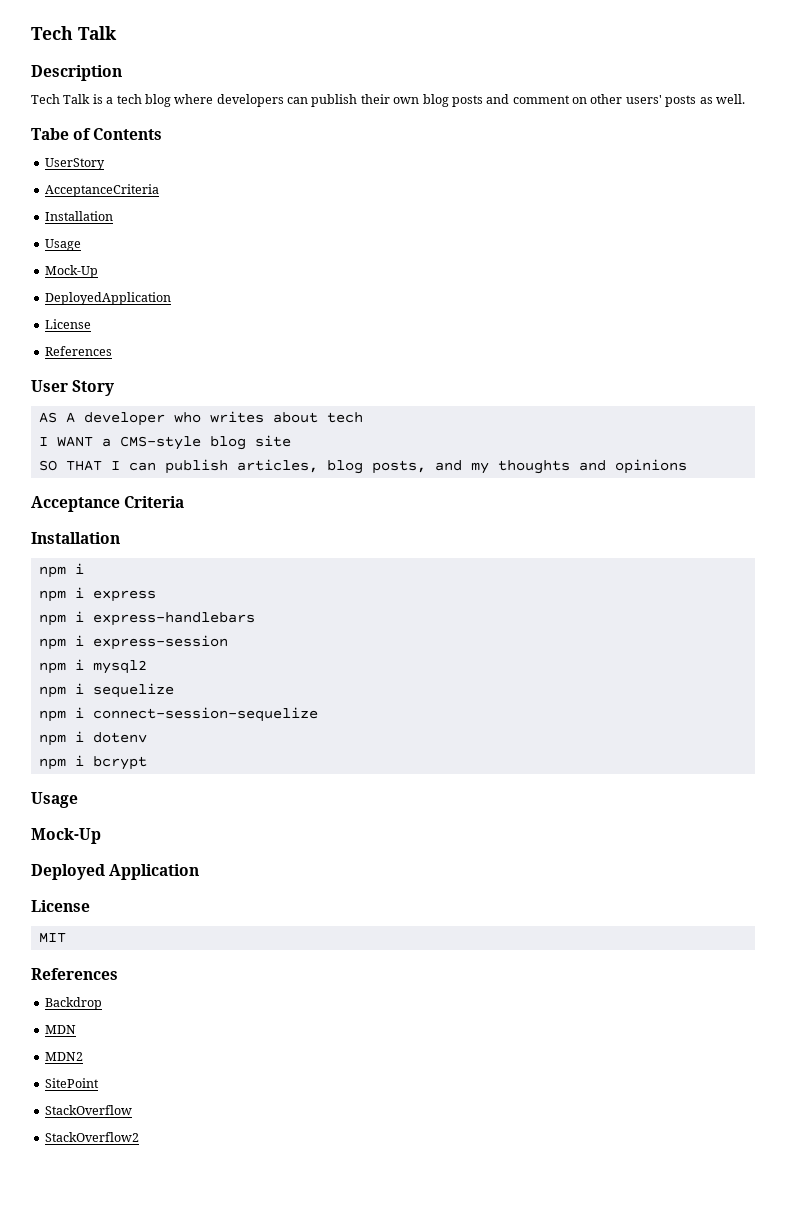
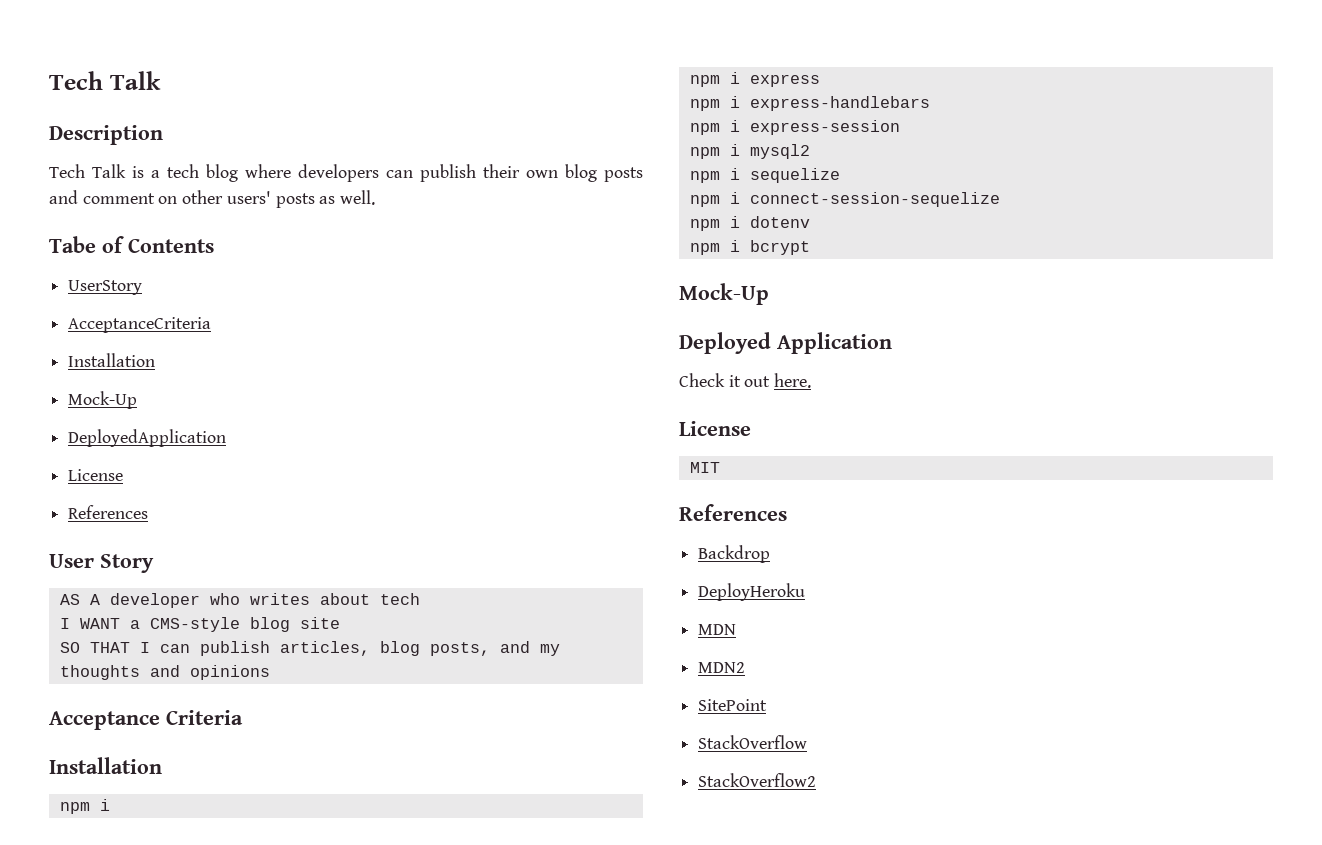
[44,239,81,251] // Usage -> (156, 360) none
[31,792,78,808] // Usage -> (810, 247) none
(200, 872) none -> [679,373,812,388] // Check it out here.
(102, 1003) none -> [698,583,806,601] // DeployHeroku

